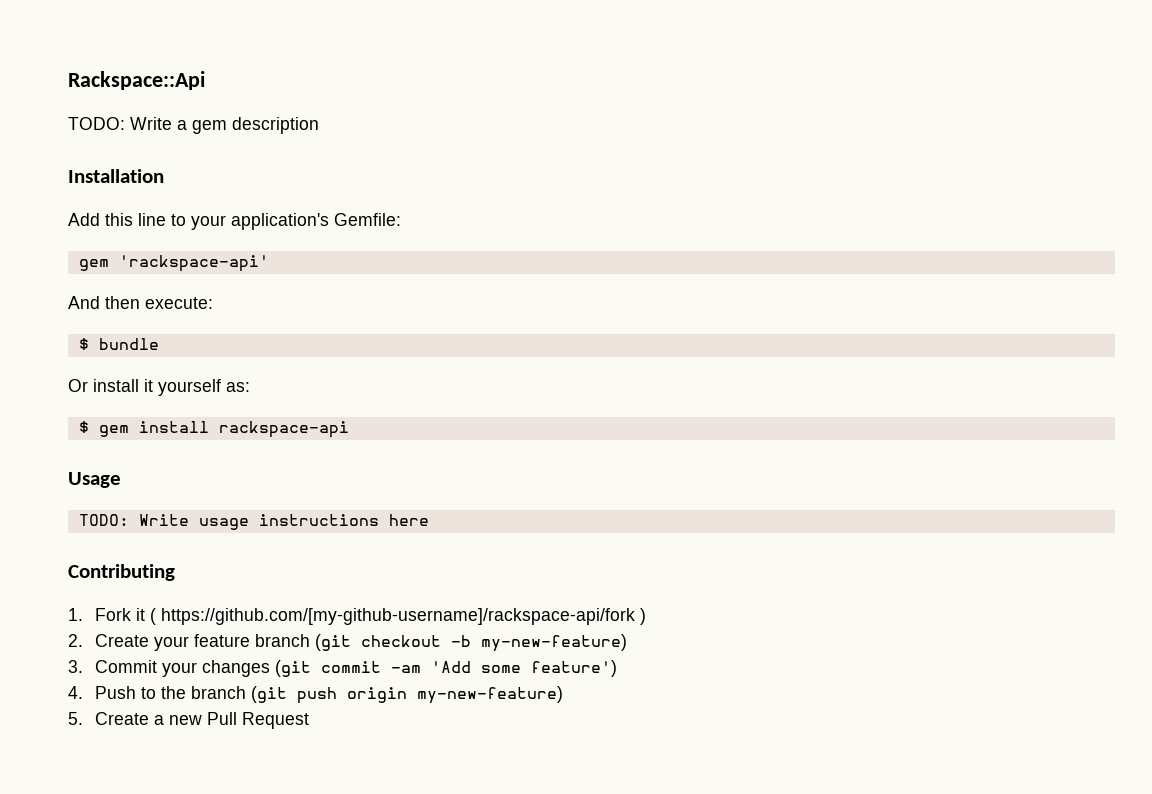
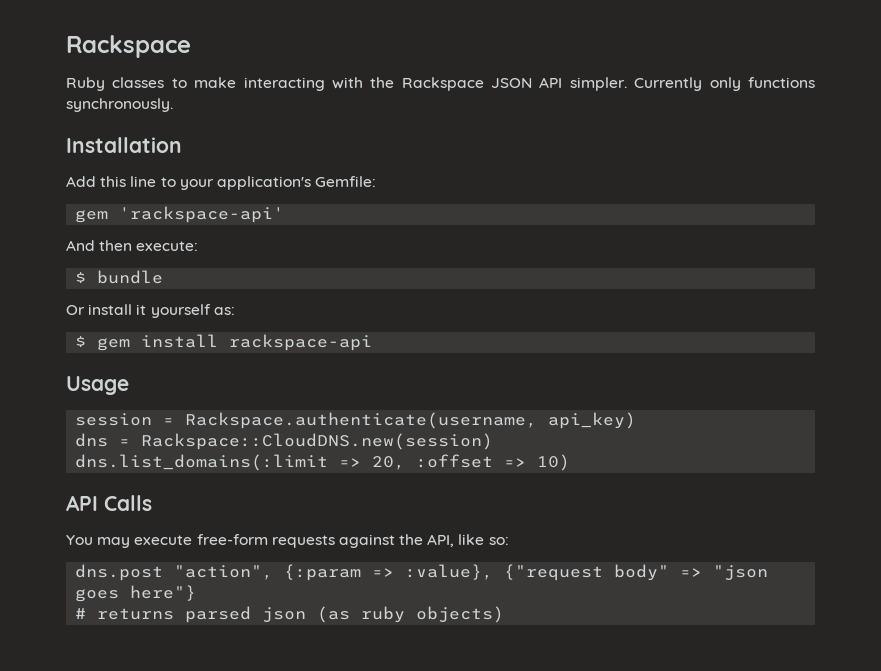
[68,71,205,90] [68,117,319,134] Rackspace::Api // TODO: Write a gem description -> [66,35,191,58] [66,77,815,91] [66,98,173,112] Rackspace // Ruby classes to make interacting with the Rackspace JSON API simpler. Currently only functions synchronously.
[78,514,429,530] [68,564,175,581] [68,608,646,625] [68,634,627,652] [68,660,617,677] [68,686,563,704] [68,712,309,729] TODO: Write usage instructions here // Contributing // 1. Fork it ( https://github.com/[my-github-username]/rackspace-api/fork ) // 2. Create your feature branch (git checkout -b my-new-feature) // 3. Commit your changes (git commit -am 'Add some feature') // 4. Push to the branch (git push origin my-new-feature) // 5. Create a new Pull Request -> [75,412,637,429] [75,433,494,450] [75,454,571,471] [66,495,152,511] [66,534,509,548] [75,564,769,581] [75,585,197,602] [75,606,505,623] session = Rackspace.authenticate(username, api_key) // dns = Rackspace::CloudDNS.new(session) // dns.list_domains(:limit => 20, :offset => 10) // API Calls // You may execute free-form requests against the API, like so: // dns.post "action", {:param => :value}, {"request body" => "json goes here"} // # returns parsed json (as ruby objects)

